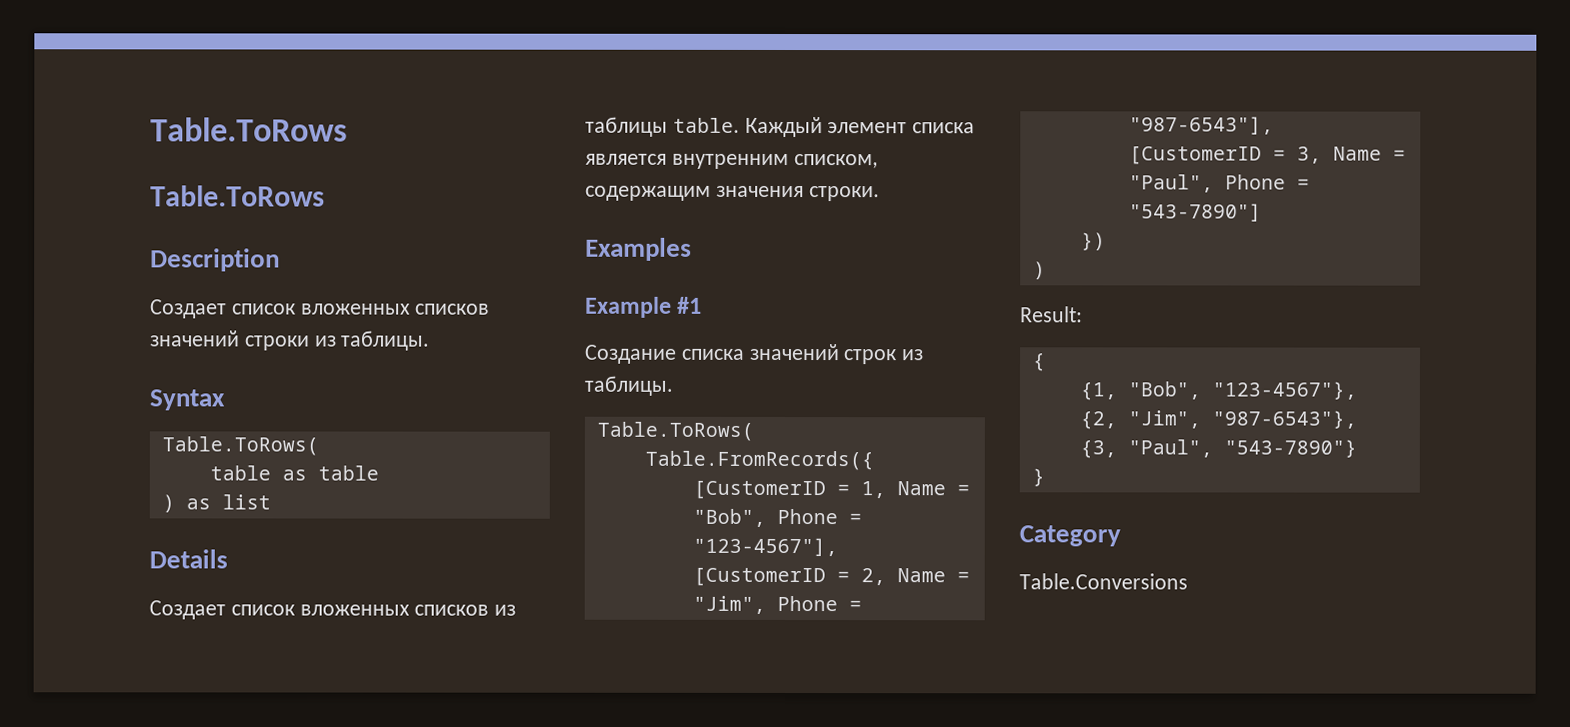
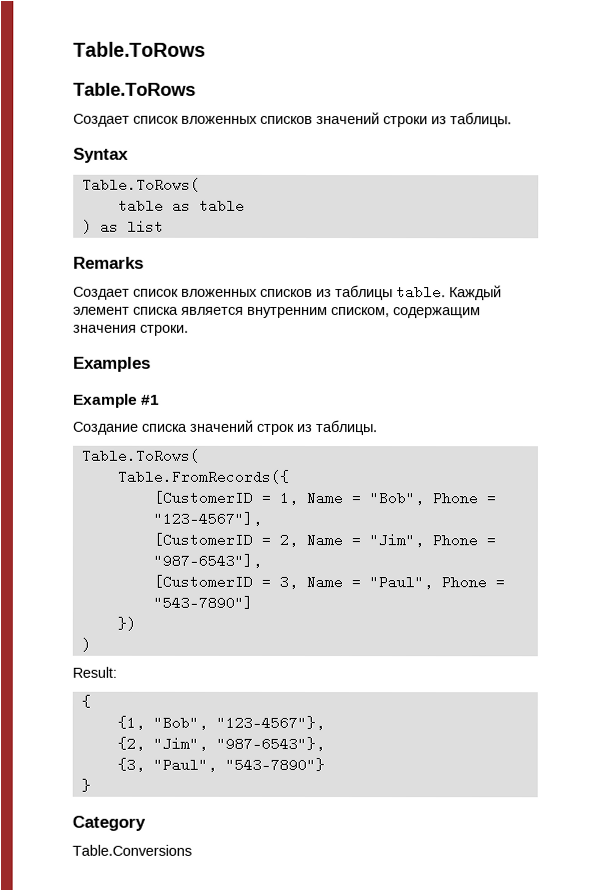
[150,248,280,272] // Description -> (196, 89) none
[149,549,228,569] Details -> [73,256,144,269] Remarks

